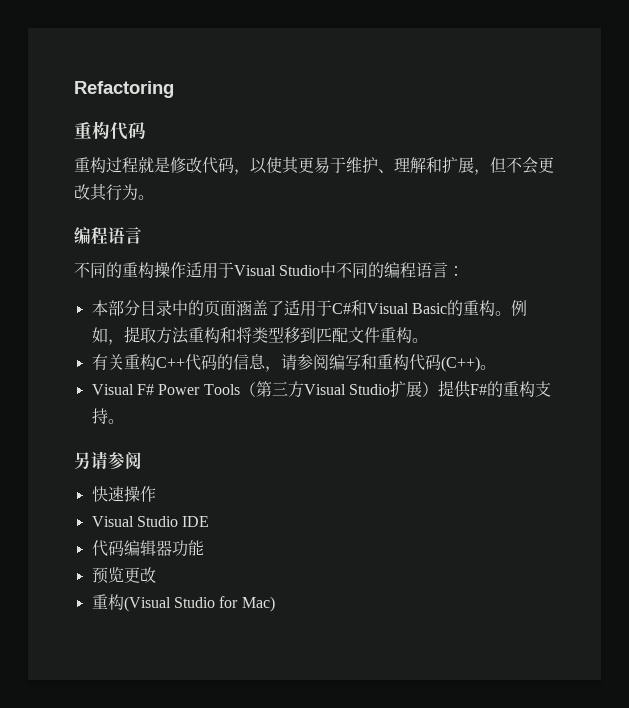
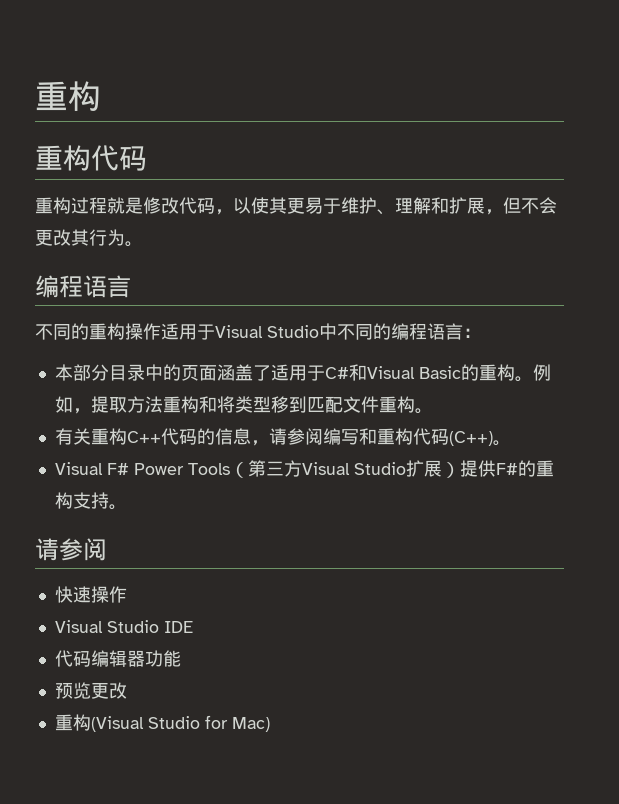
[74,81,174,98] Refactoring -> [35,81,101,111] 重构
[74,452,91,469] 另 -> (127, 507) none

